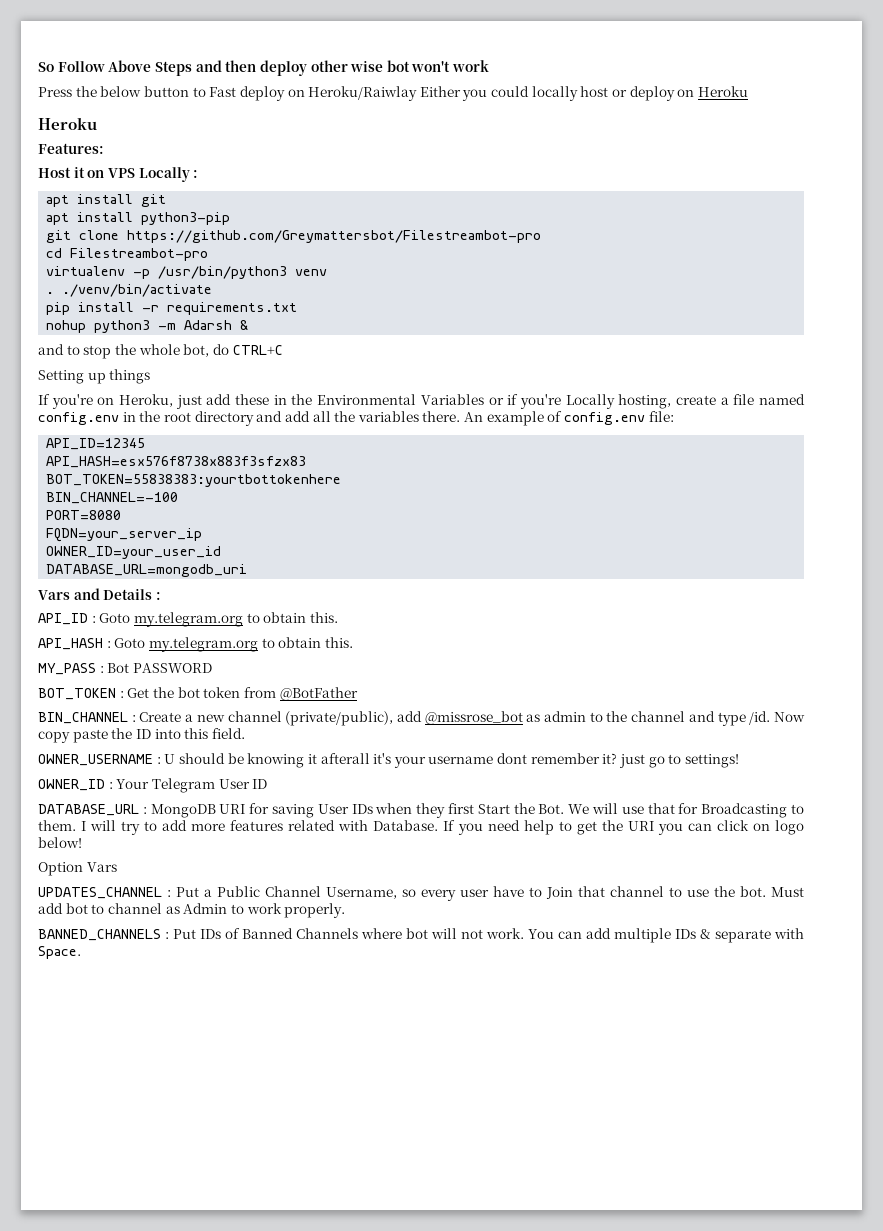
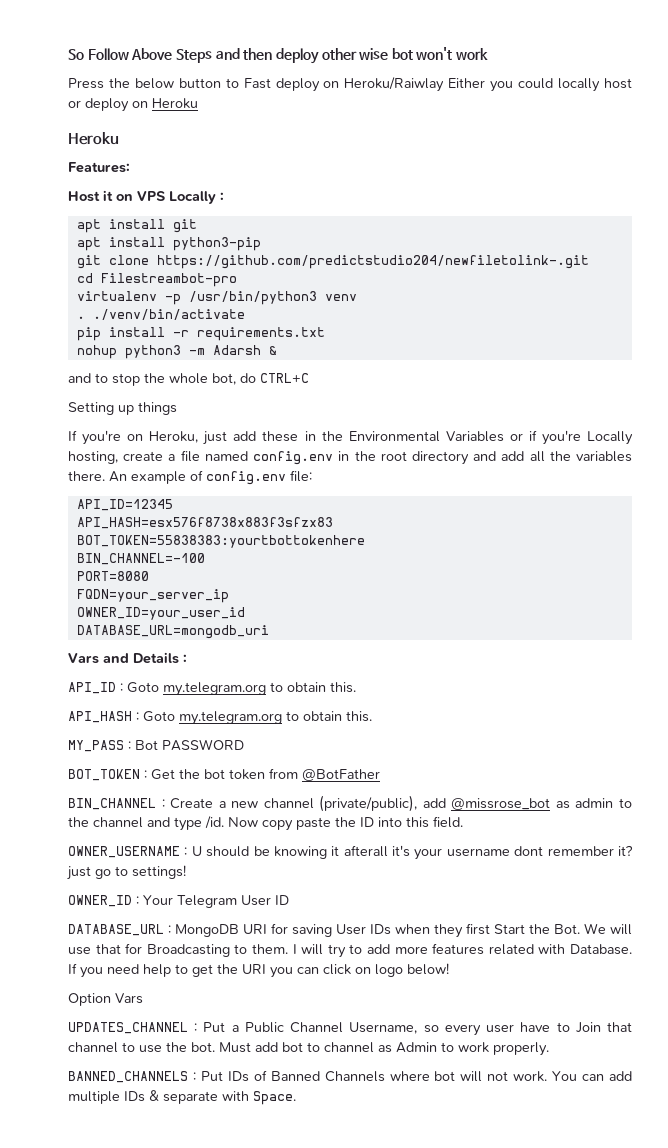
[127,230,542,243] https://github.com/Greymattersbot/Filestreambot-pro -> [156,255,589,269] https://github.com/predictstudio204/newfiletolink-.git

